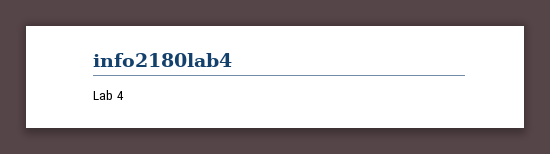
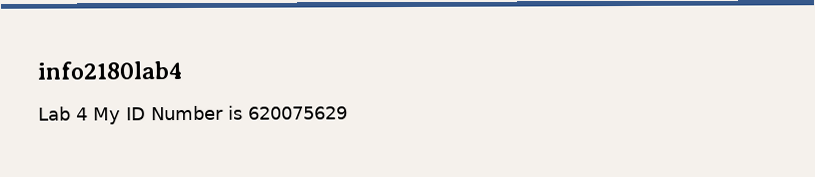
(124, 95) none -> [93,105,348,125] My ID Number is 620075629

